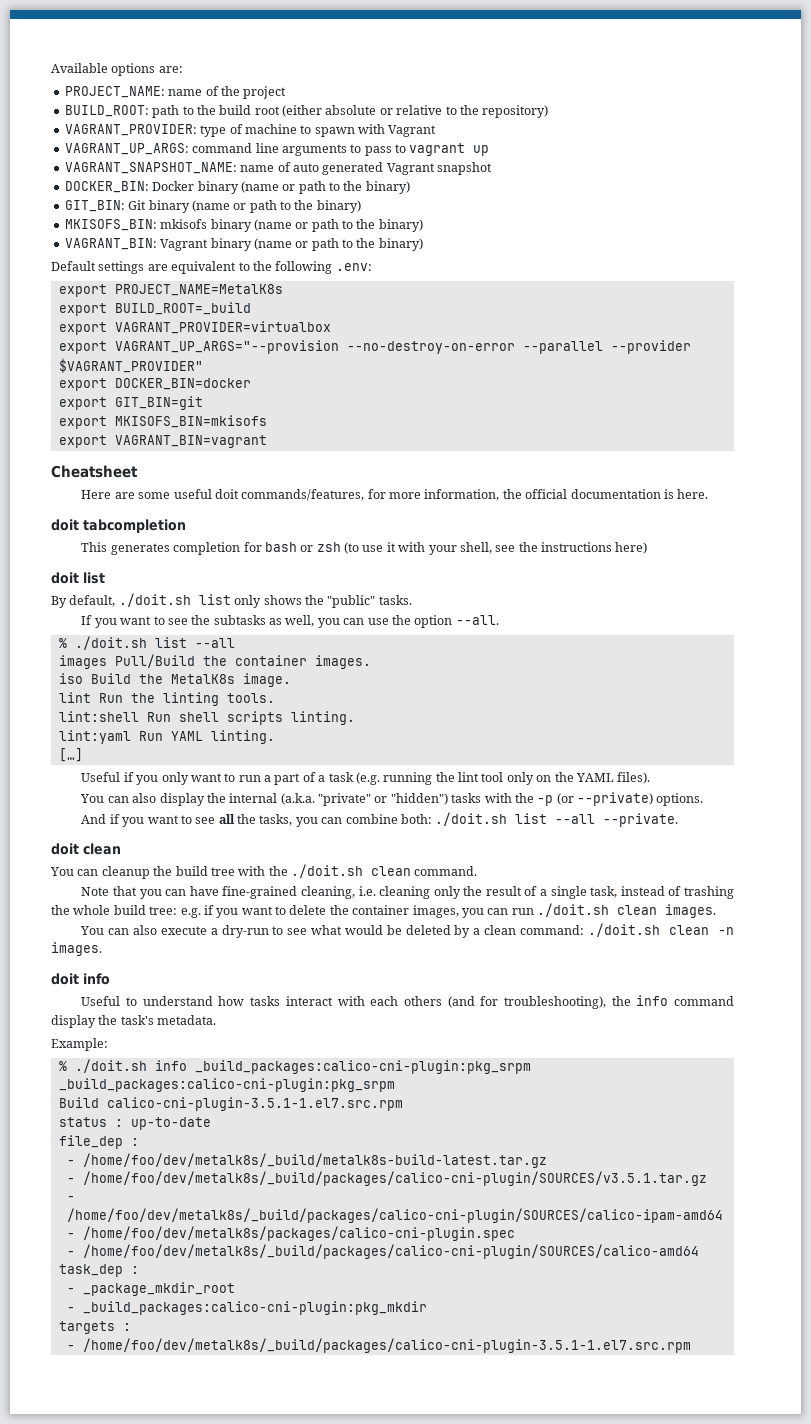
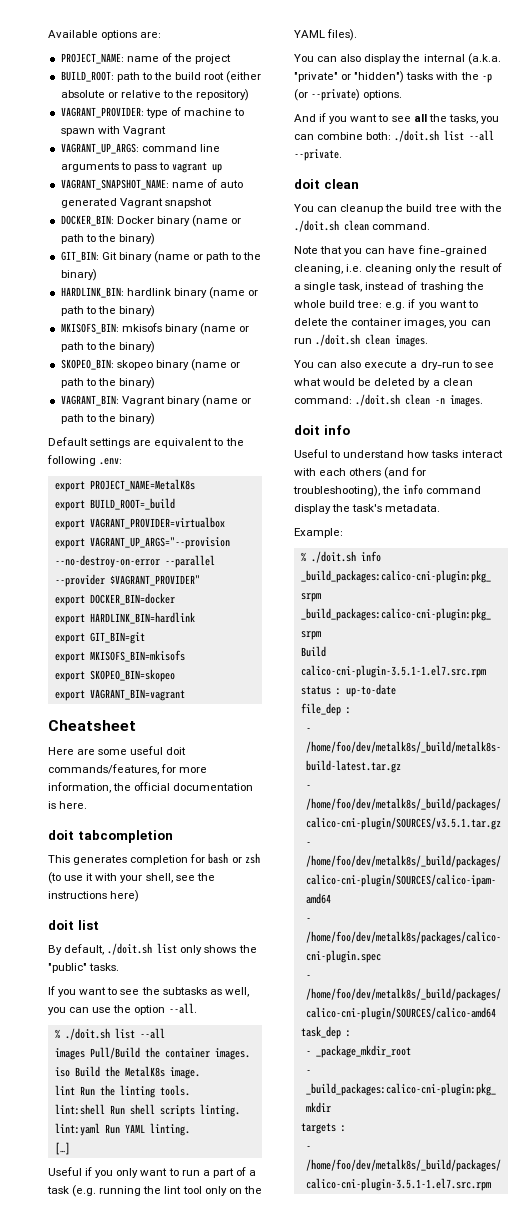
(361, 206) none -> [60,287,259,299] [60,305,155,317] // HARDLINK_BIN: hardlink binary (name or path to the binary)
(423, 225) none -> [60,359,241,371] [60,377,155,389] // SKOPEO_BIN: skopeo binary (name or path to the binary)
(251, 384) none -> [54,612,195,625] // export HARDLINK_BIN=hardlink
(267, 421) none -> [54,669,175,682] // export SKOPEO_BIN=skopeo

